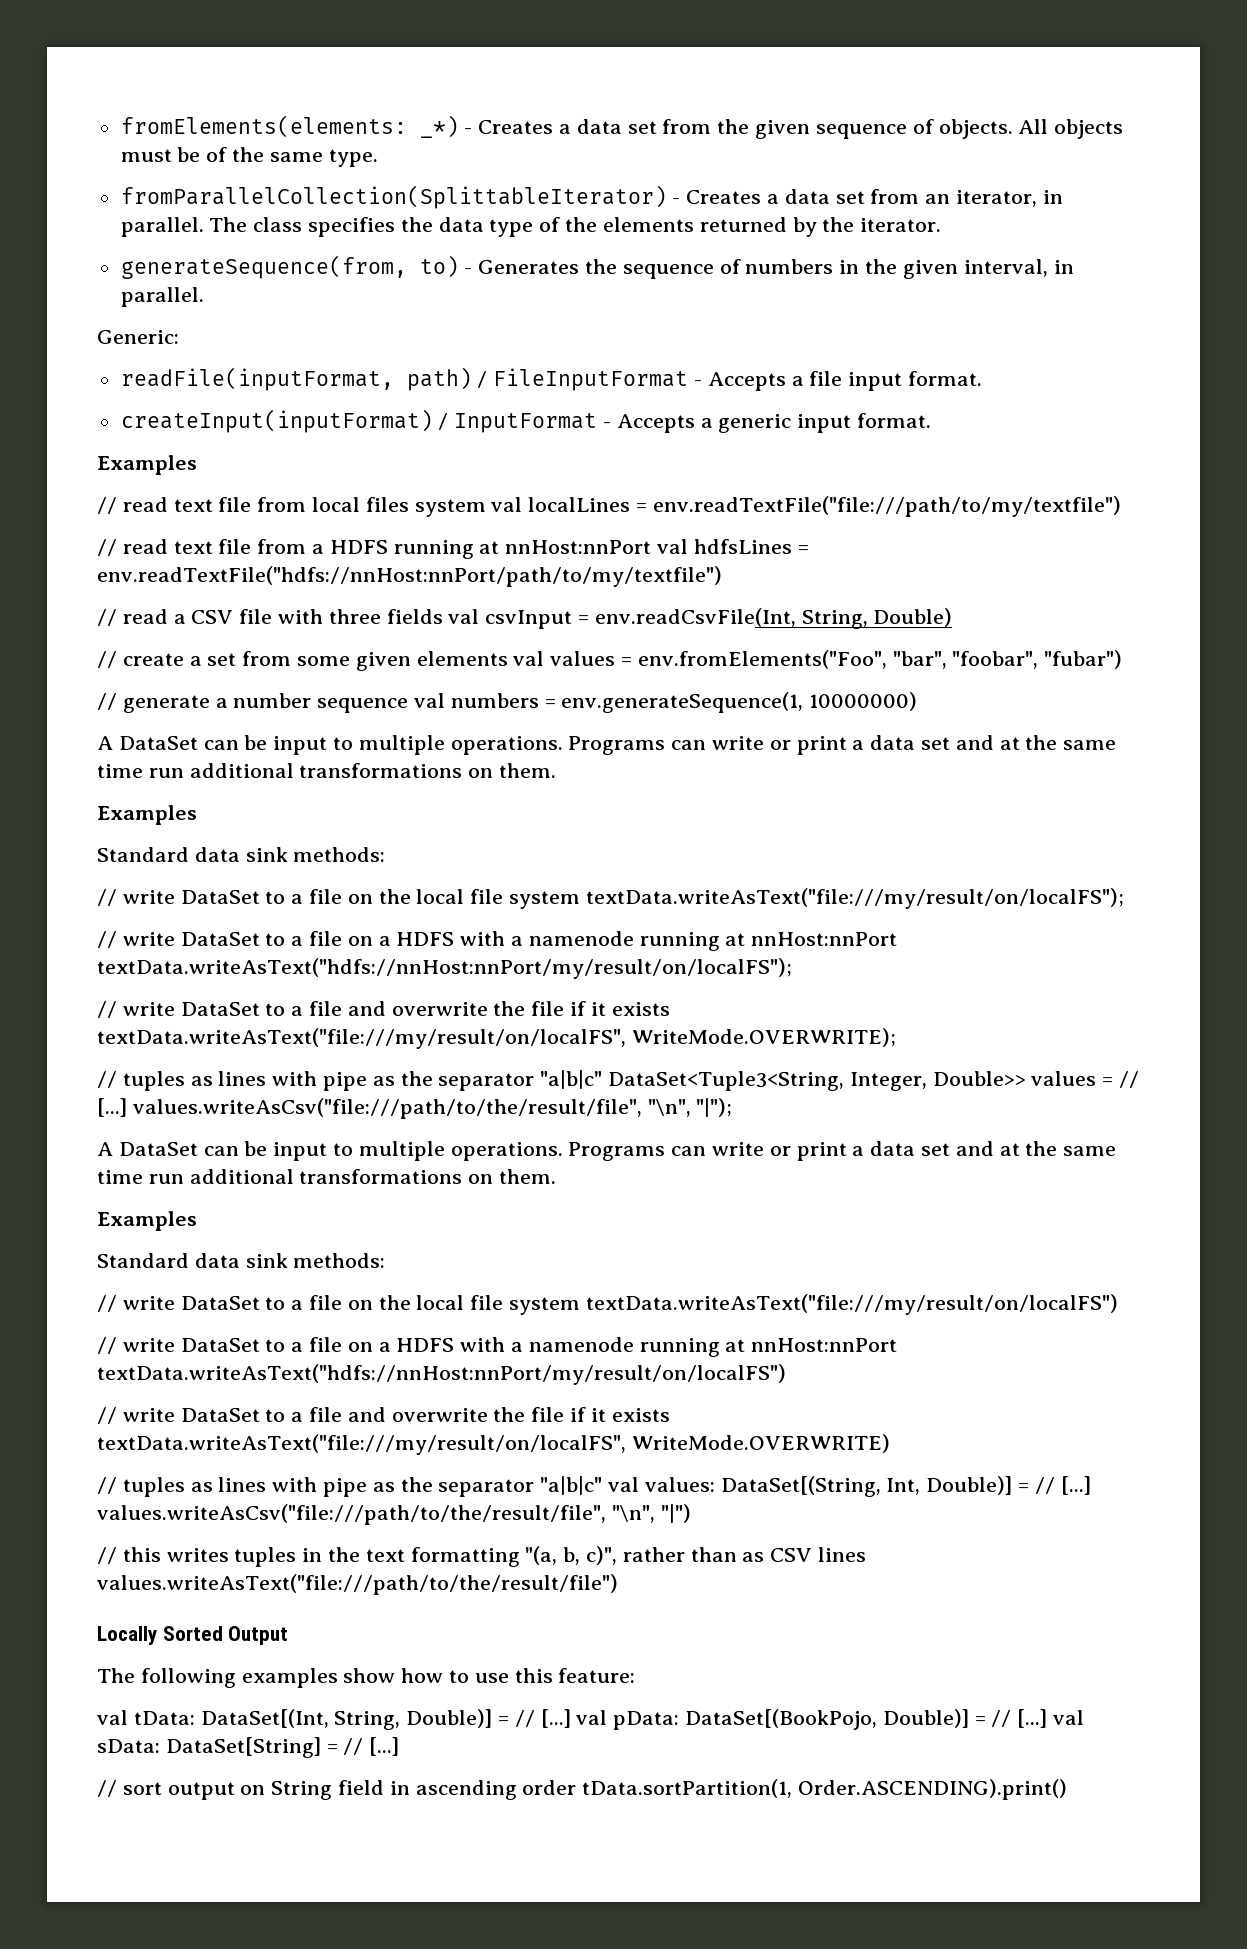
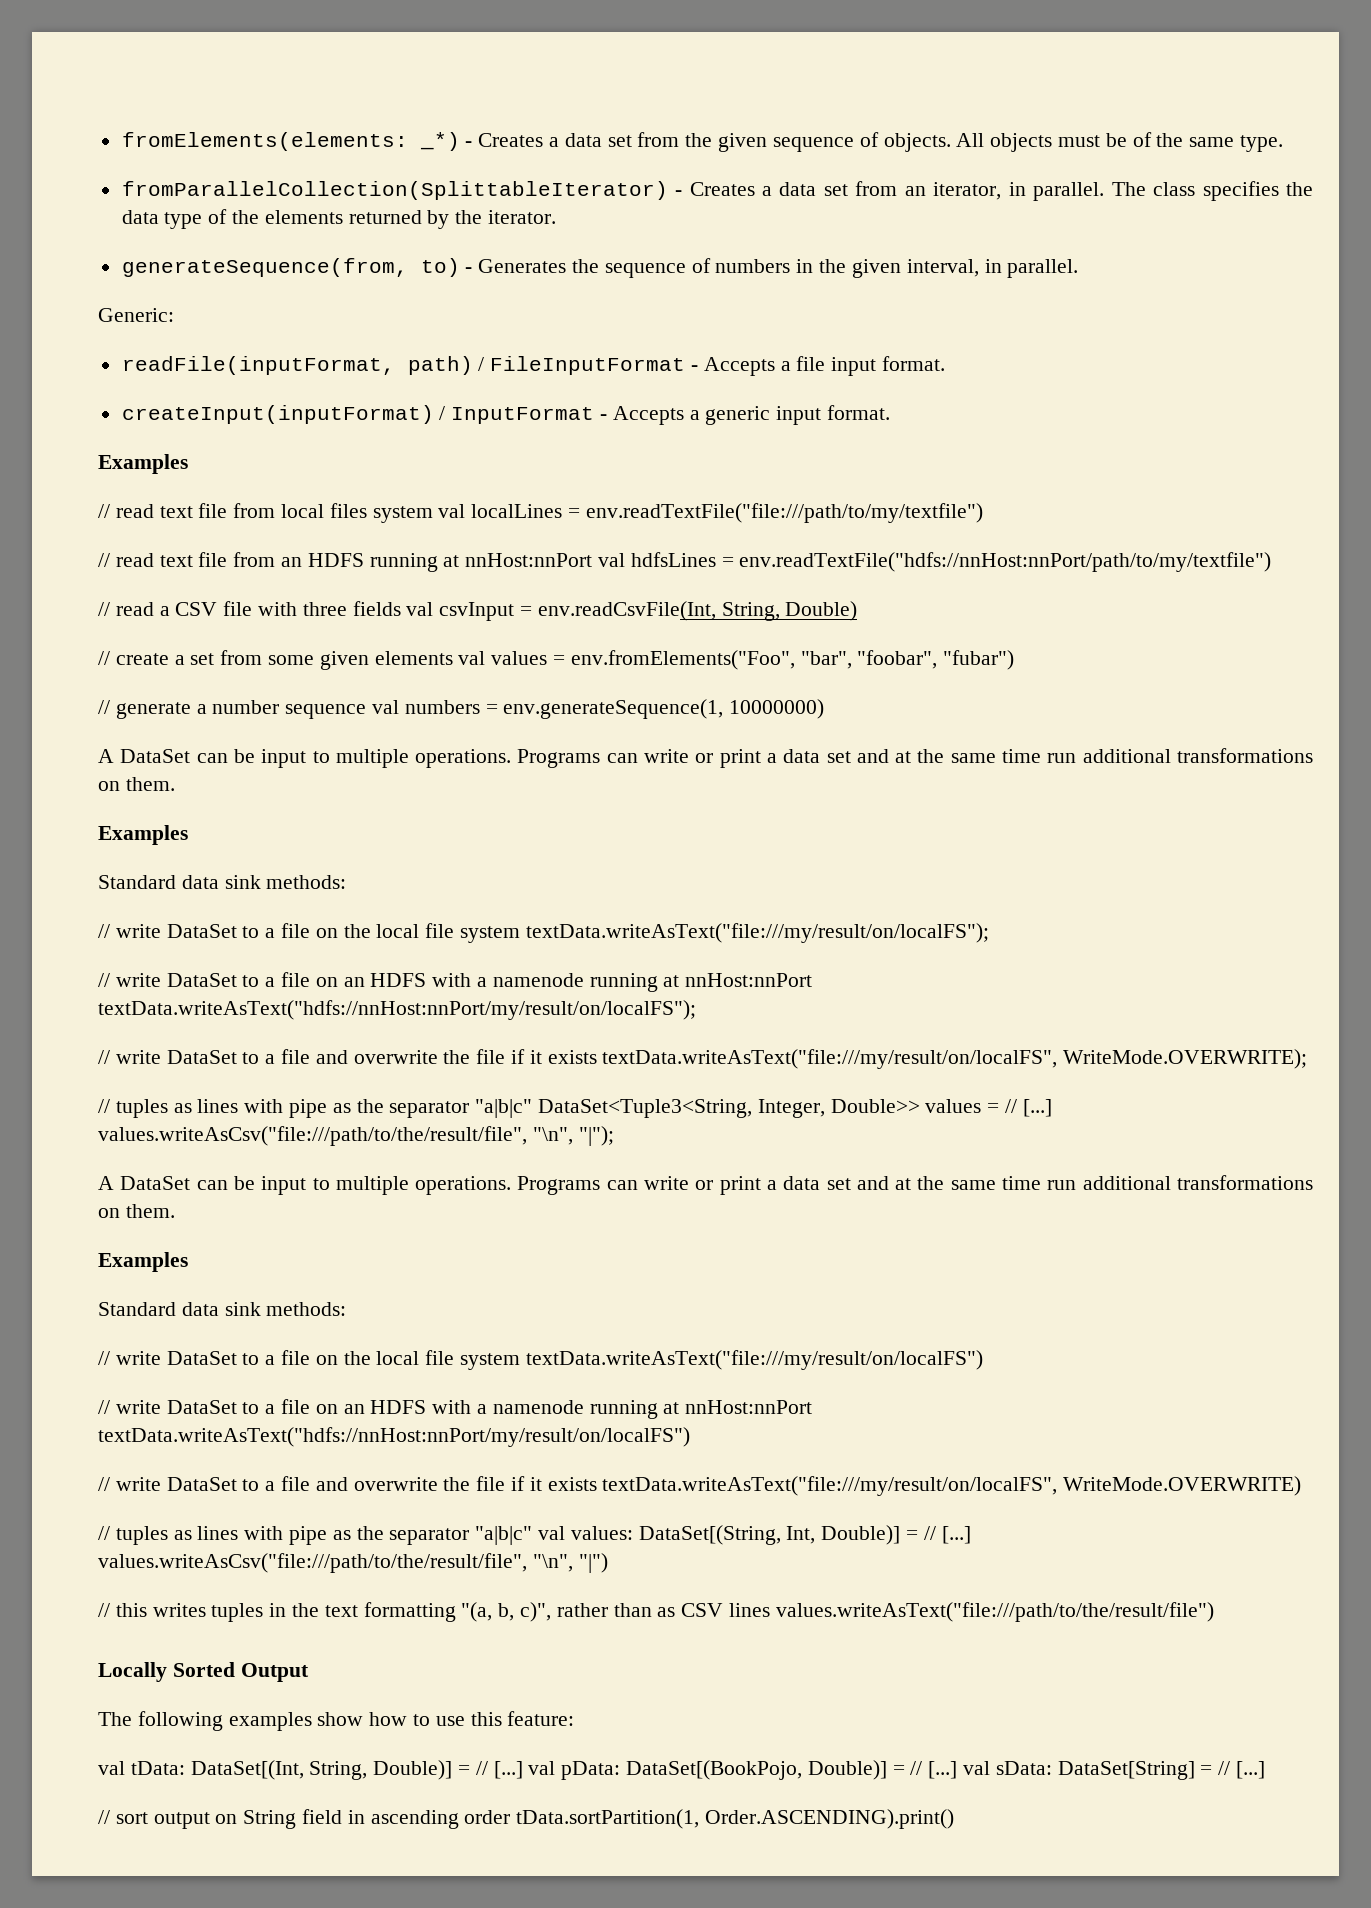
[312,544,325,554] a -> [281,557,303,567] an
[378,936,391,946] a -> [343,977,365,987] an
[378,1342,391,1352] a -> [343,1404,365,1414] an

